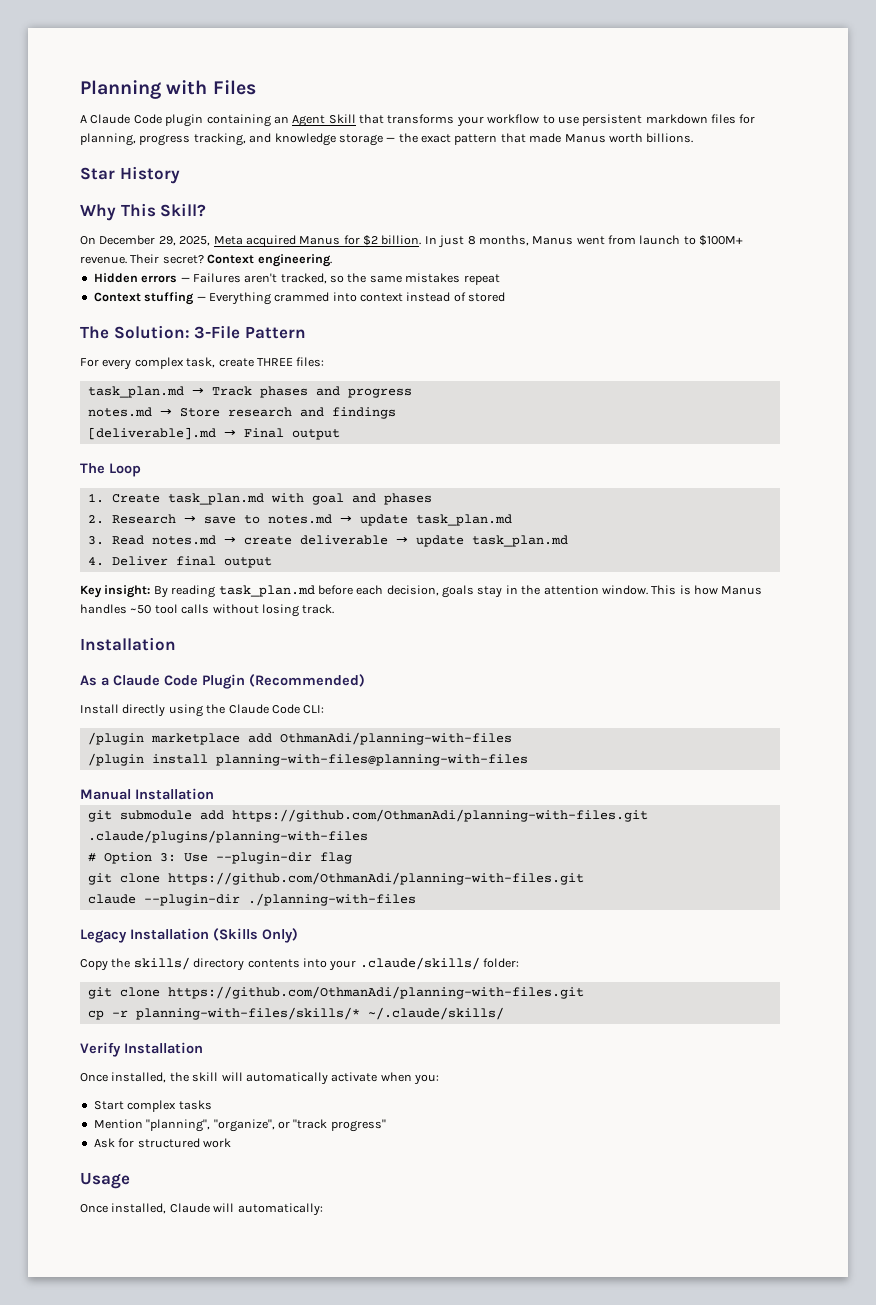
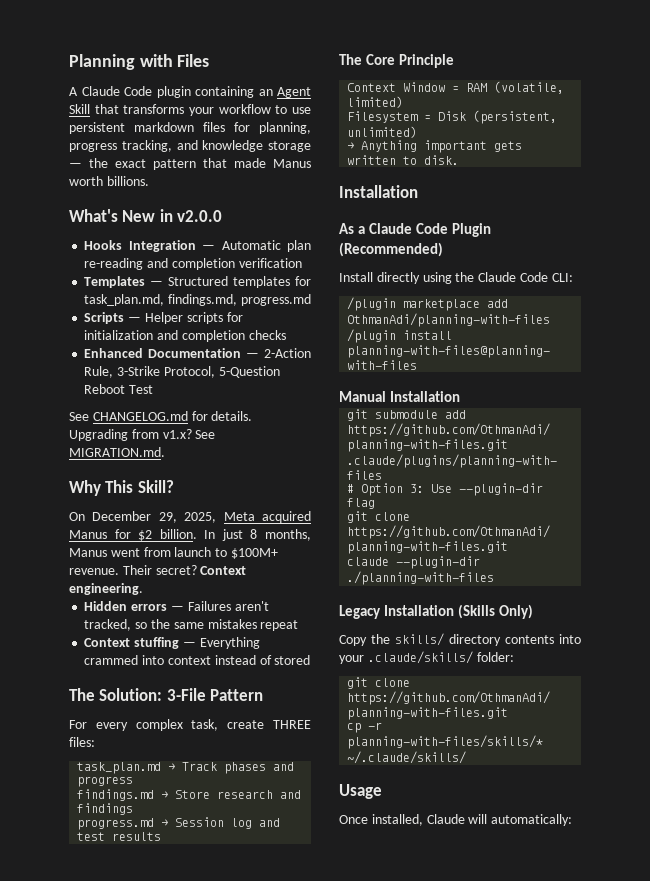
[80,166,180,184] Star History -> [69,209,223,222] [84,240,311,252] [84,258,302,270] [84,276,311,288] [84,294,311,306] [84,312,243,324] [84,330,286,342] [84,348,311,358] [84,366,280,378] [84,384,154,394] [69,411,253,421] [69,429,216,441] [69,447,165,457] What's New in v2.0.0 // Hooks Integration — Automatic plan re-reading and completion verification // Templates — Structured templates for task_plan.md, findings.md, progress.md // Scripts — Helper scripts for initialization and completion checks // Enhanced Documentation — 2-Action Rule, 3-Strike Protocol, 5-Question Reboot Test // See CHANGELOG.md for details. Upgrading from v1.x? See MIGRATION.md.
[87,407,152,417] notes.md -> [77,789,155,801] findings.md
[87,427,340,440] [80,463,141,477] [87,493,432,505] [87,514,512,526] [87,535,568,547] [87,556,272,568] [80,585,763,598] [80,604,335,617] [deliverable].md → Final output // The Loop // 1. Create task_plan.md with goal and phases // 2. Research → save to notes.md → update task_plan.md // 3. Read notes.md → create deliverable → update task_plan.md // 4. Deliver final output // Key insight: By reading task_plan.md before each decision, goals stay in the attention window. This is how Manus handles ~50 tool calls without losing track. -> [77,817,281,830] [77,832,162,841] [339,54,455,68] [347,81,565,94] [347,96,404,108] [347,110,558,124] [347,126,418,138] [347,140,523,153] [347,155,460,165] progress.md → Session log and test results // The Core Principle // Context Window = RAM (volatile, limited) // Filesystem = Disk (persistent, unlimited) // → Anything important gets written to disk.
[80,1042,203,1057] [80,1072,439,1085] [93,1100,212,1112] [93,1119,386,1132] [93,1138,231,1148] // Verify Installation // Once installed, the skill will automatically activate when you: // Start complex tasks // Mention "planning", "organize", or "track progress" // Ask for structured work -> (467, 757) none

